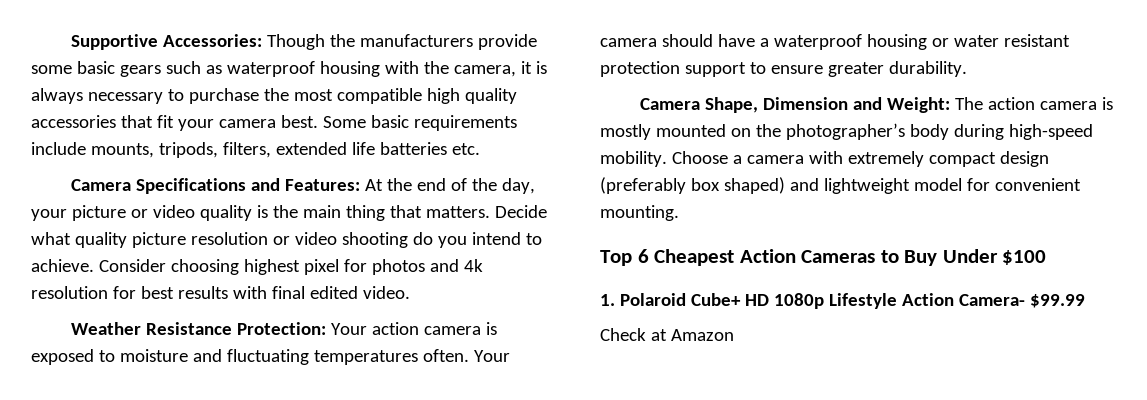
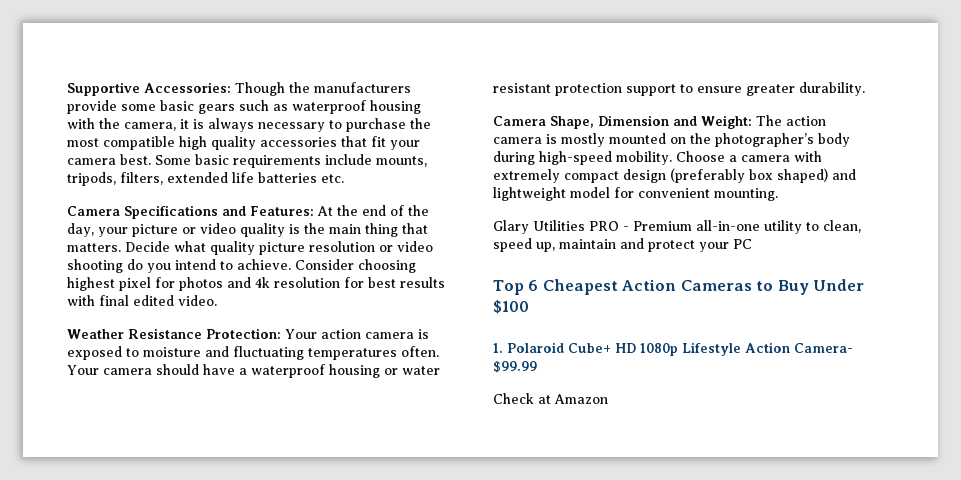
(679, 213) none -> [493,220,861,234] [493,238,752,252] // Glary Utilities PRO - Premium all-in-one utility to clean, speed up, maintain and protect your PC

